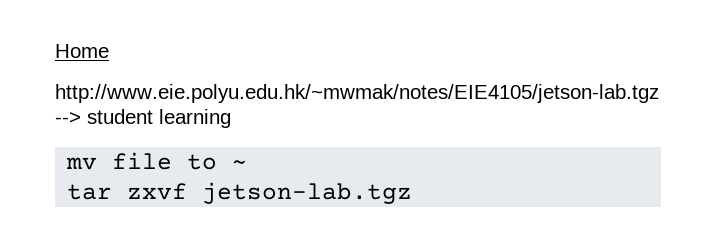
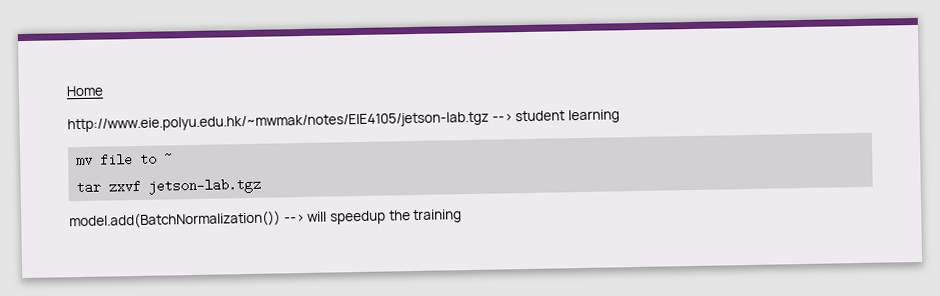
(413, 193) none -> [69,209,463,230] // model.add(BatchNormalization()) --> will speedup the training

